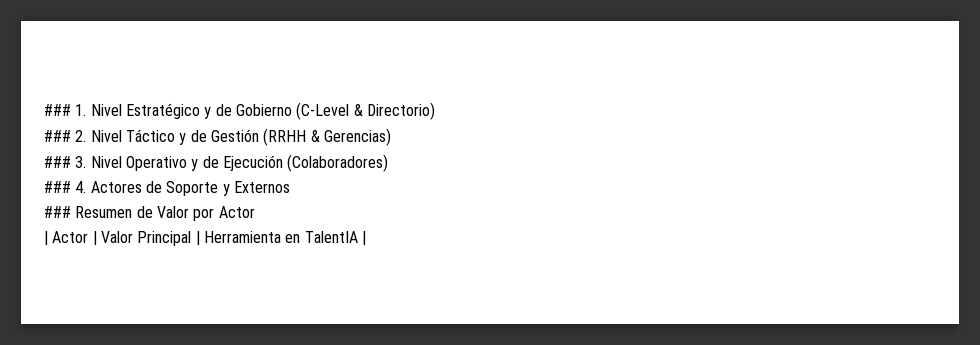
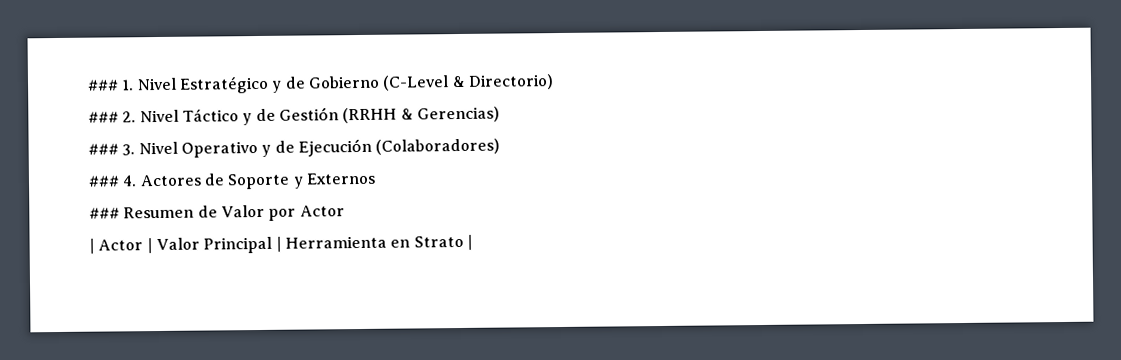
[304,231,358,243] TalentIA -> [413,235,464,248] Strato

